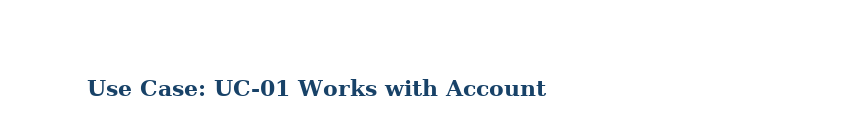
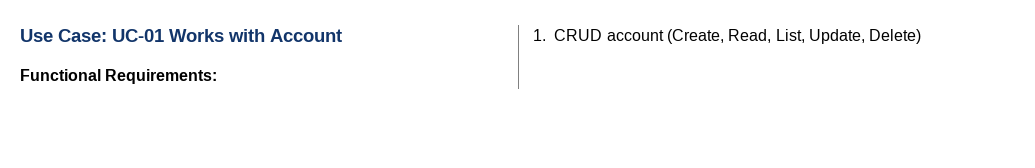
(547, 88) none -> [20,69,218,84] [533,29,922,44] // Functional Requirements: // 1. CRUD account (Create, Read, List, Update, Delete)

